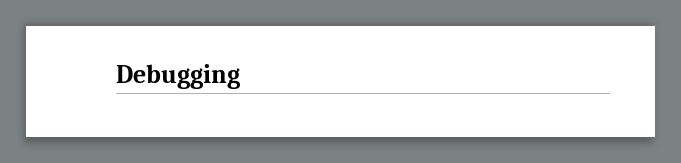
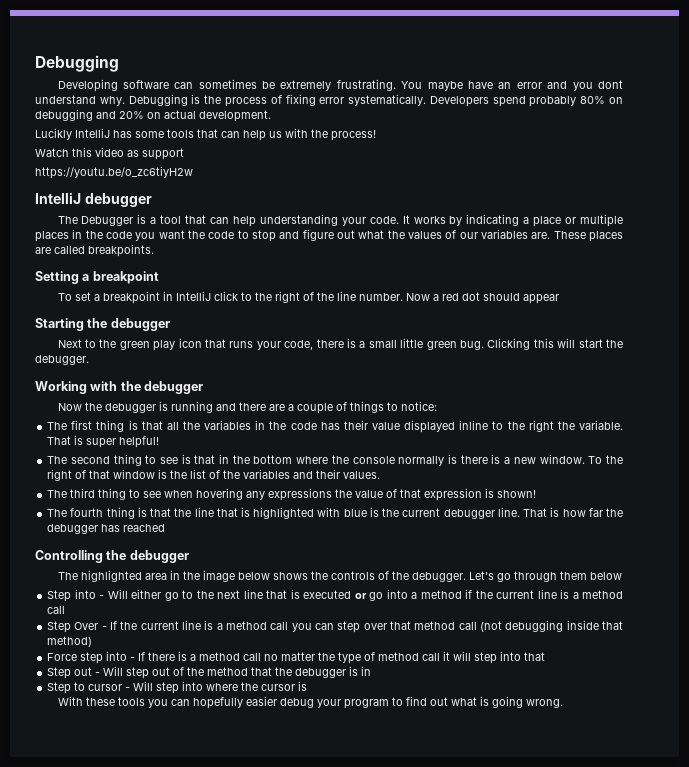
[116,64,240,89] Debugging -> [35,55,119,72] [57,79,623,92] [35,94,623,107] [35,109,271,122] [35,128,376,141] [35,147,184,160] [35,166,193,179] [35,192,152,207] [57,214,623,227] [35,229,623,242] [35,244,154,257] [35,271,159,284] [57,291,559,304] [35,318,170,331] [57,338,623,351] [35,355,89,365] [35,381,204,394] [57,401,437,414] [47,420,623,433] [47,435,160,448] [47,454,624,466] [47,469,381,481] [47,488,537,501] [47,507,624,519] [47,524,166,534] [35,550,189,563] [57,570,622,582] [47,589,623,602] [47,606,66,614] [47,620,623,633] [47,636,93,647] [47,651,546,664] [47,666,372,679] [47,681,308,694] [57,696,563,709] Debugging // Developing software can sometimes be extremely frustrating. You maybe have an error and you dont understand why. Debugging is the process of fixing error systematically. Developers spend probably 80% on debugging and 20% on actual development. // Lucikly IntelliJ has some tools that can help us with the process! // Watch this video as support // https://youtu.be/o_zc6tiyH2w // IntelliJ debugger // The Debugger is a tool that can help understanding your code. It works by indicating a place or multiple places in the code you want the code to stop and figure out what the values of our variables are. These places are called breakpoints. // Setting a breakpoint // To set a breakpoint in IntelliJ click to the right of the line number. Now a red dot should appear // Starting the debugger // Next to the green play icon that runs your code, there is a small little green bug. Clicking this will start the debugger. // Working with the debugger // Now the debugger is running and there are a couple of things to notice: // The first thing is that all the variables in the code has their value displayed inline to the right the variable. That is super helpful! // The second thing to see is that in the bottom where the console normally is there is a new window. To the right of that window is the list of the variables and their values. // The third thing to see when hovering any expressions the value of that expression is shown! // The fourth thing is that the line that is highlighted with blue is the current debugger line. That is how far the debugger has reached // Controlling the debugger // The highlighted area in the image below shows the controls of the debugger. Let's go through them below // Step into - Will either go to the next line that is executed or go into a method if the current line is a method call // Step Over - If the current line is a method call you can step over that method call (not debugging inside that method) // Force step into - If there is a method call no matter the type of method call it will step into that // Step out - Will step out of the method that the debugger is in // Step to cursor - Will step into where the cursor is // With these tools you can hopefully easier debug your program to find out what is going wrong.

